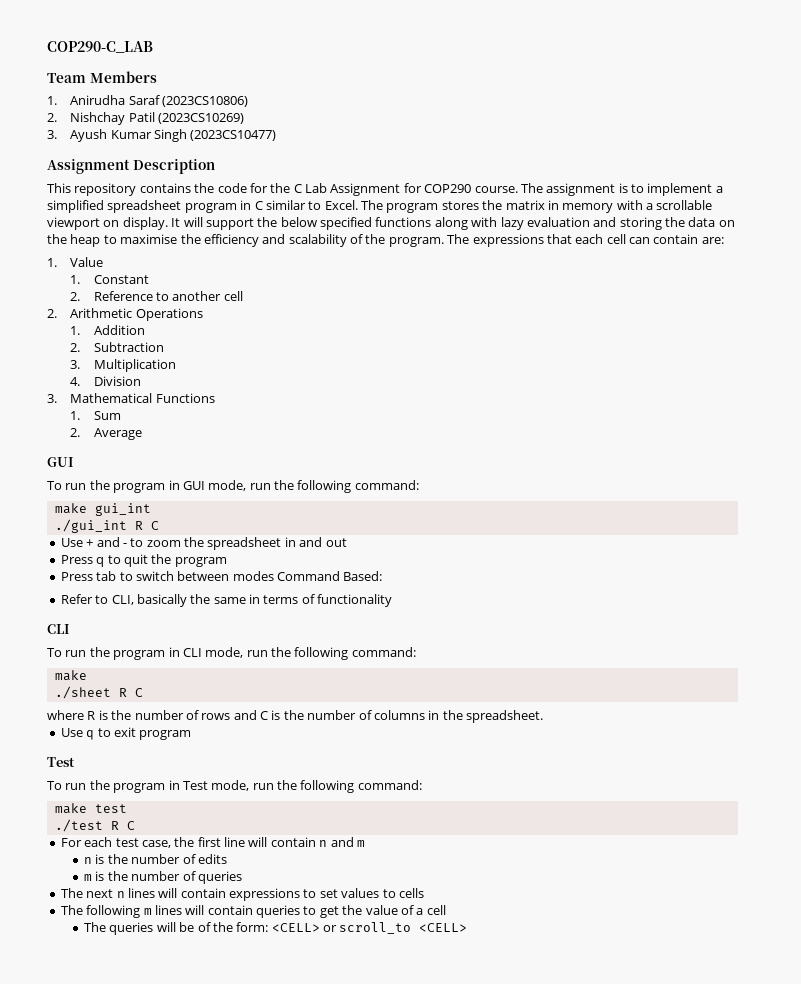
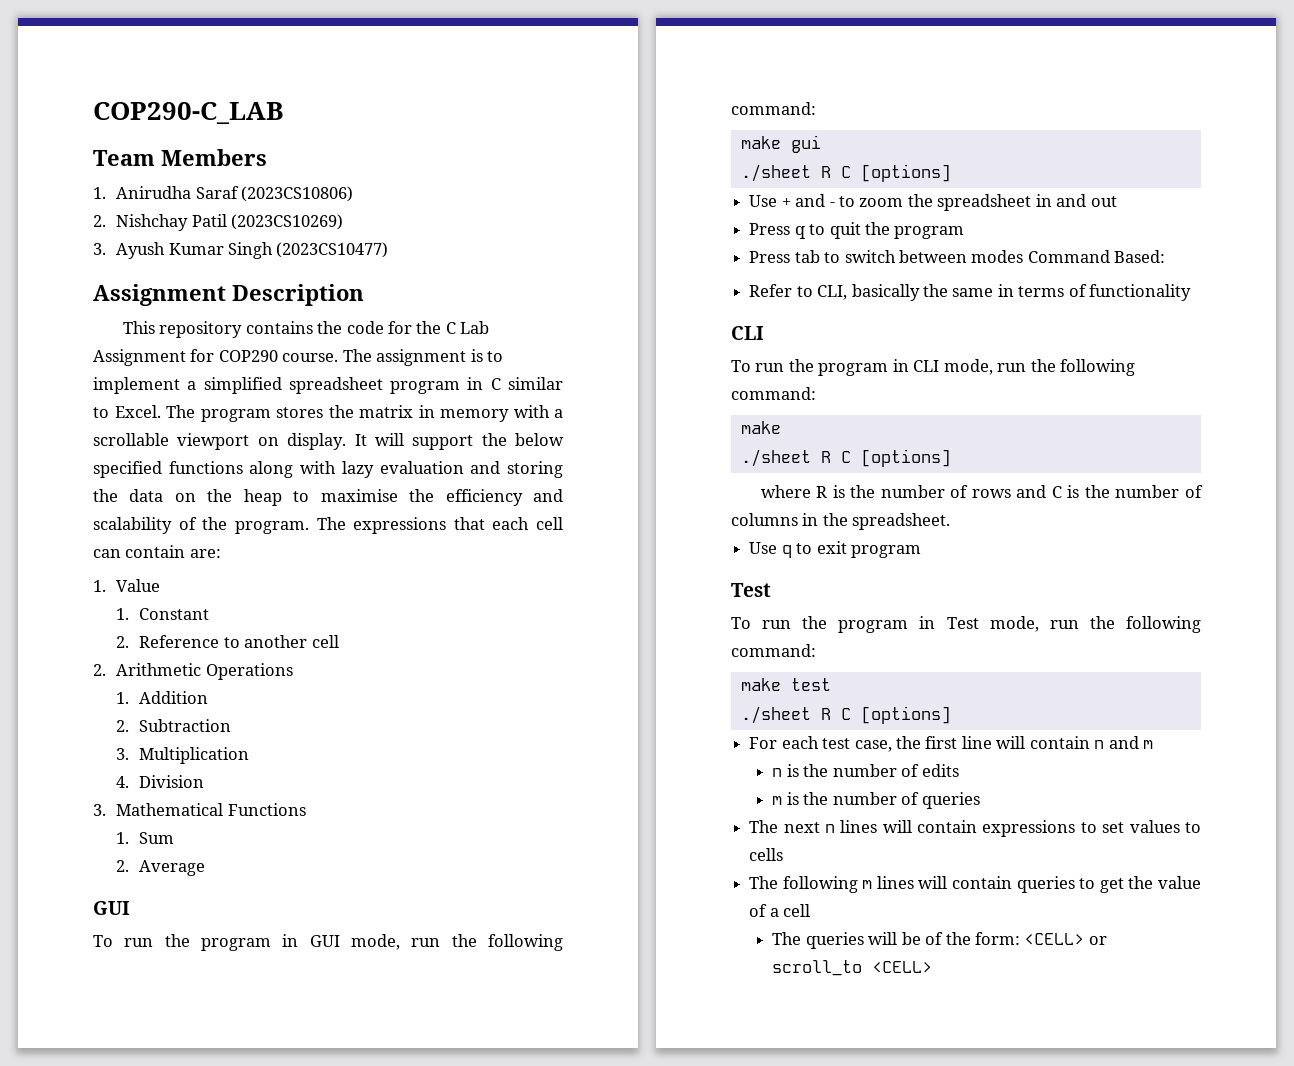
[94,503,151,516] [54,519,159,533] gui_int // ./gui_int R C -> [790,135,821,153] [740,164,951,182] gui // ./sheet R C [options]
(143, 692) none -> [860,449,951,467] [options]
[54,819,135,832] ./test R C -> [740,706,951,724] ./sheet R C [options]

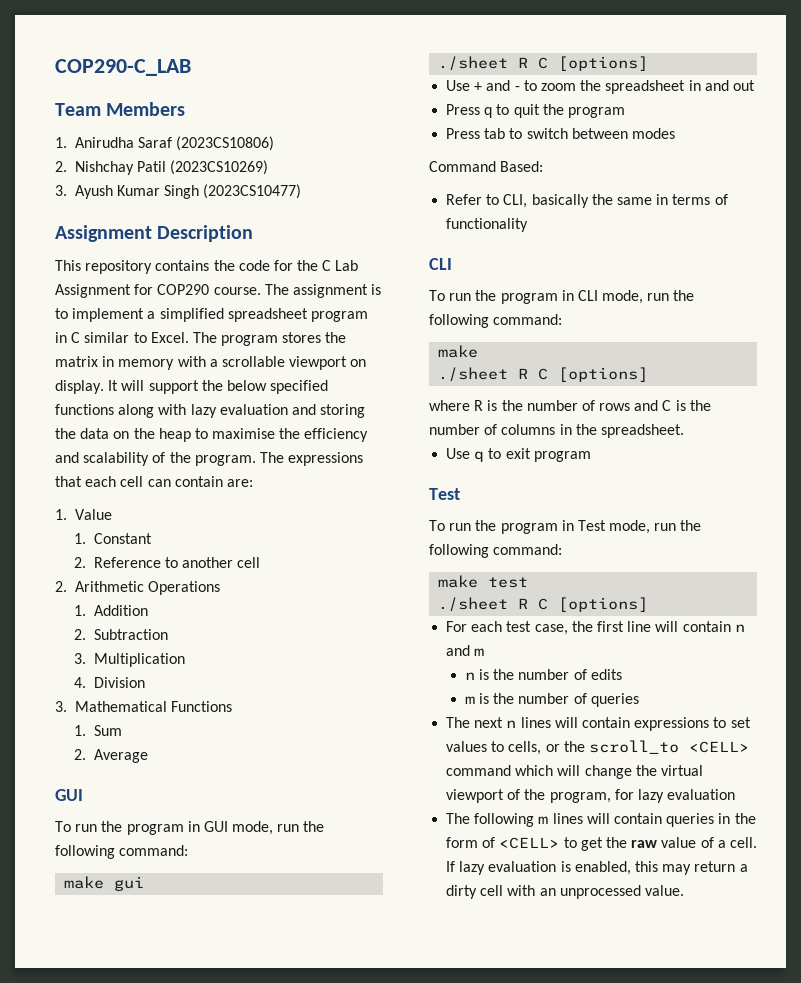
(1024, 256) none -> (675, 133) //
[749,848,784,861] cells -> [508,740,749,755] [446,765,703,779] [446,789,736,803] cells, or the scroll_to <CELL> command which will change the virtual viewport of the program, for lazy evaluation
(1075, 884) none -> [718,813,756,824] [446,837,560,849] in the form of <CELL>
(1154, 882) none -> [631,840,658,848] raw
[783,904,811,917] [772,932,1107,949] [772,960,933,976] cell // The queries will be of the form: <CELL> or scroll_to <CELL> -> [729,837,757,848] [446,861,748,875] [446,885,684,899] cell. If lazy evaluation is enabled, this may return a dirty cell with an unprocessed value.

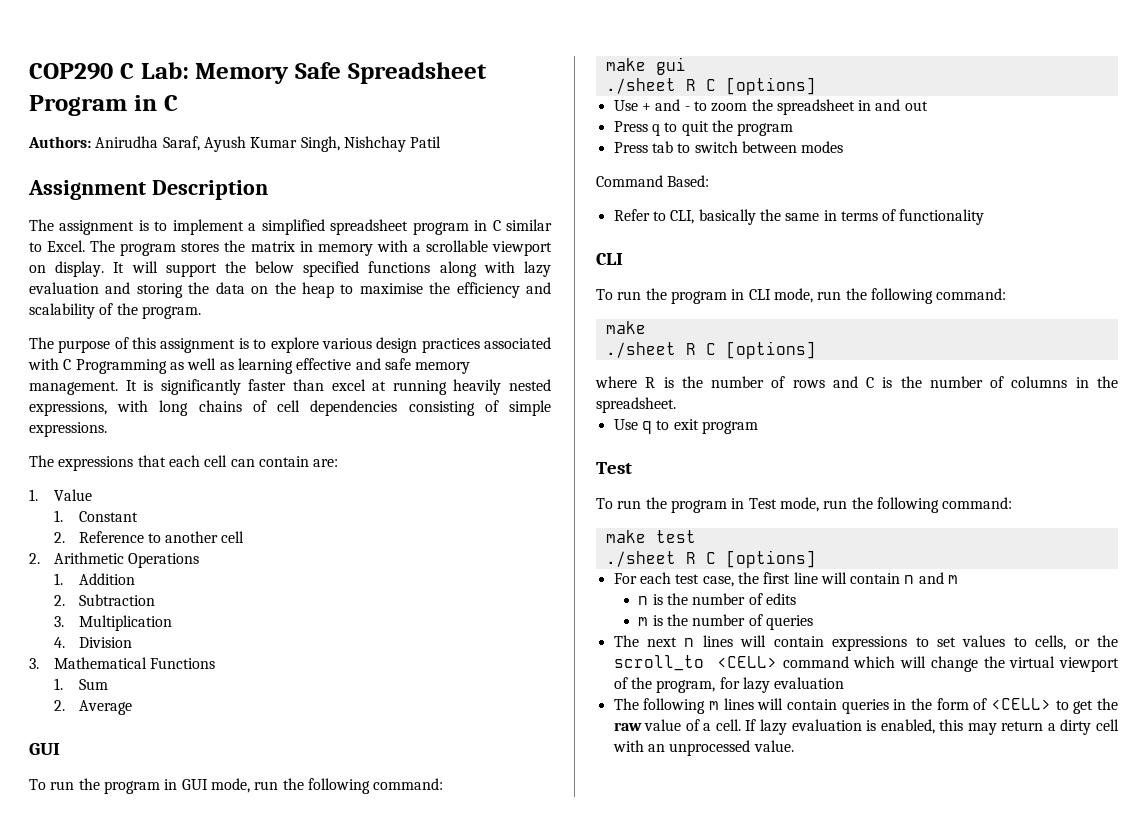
[55,59,191,76] [55,102,186,116] [55,136,275,151] [55,160,269,175] [55,184,302,199] [55,225,254,242] [55,260,359,274] [55,284,261,298] COP290-C_LAB // Team Members // 1. Anirudha Saraf (2023CS10806) // 2. Nishchay Patil (2023CS10269) // 3. Ayush Kumar Singh (2023CS10477) // Assignment Description // This repository contains the code for the C Lab Assignment for COP290 course. -> [29,62,487,84] [29,95,178,116] [28,136,442,152] [28,180,268,200] COP290 C Lab: Memory Safe Spreadsheet Program in C // Authors: Anirudha Saraf, Ayush Kumar Singh, Nishchay Patil // Assignment Description //
(256, 460) none -> [29,337,552,353] [28,358,471,374] [29,379,552,395] [29,400,551,416] [29,422,107,437] // The purpose of this assignment is to explore various design practices associated with C Programming as well as learning effective and safe memory management. It is significantly faster than excel at running heavily nested expressions, with long chains of cell dependencies consisting of simple expressions. //

